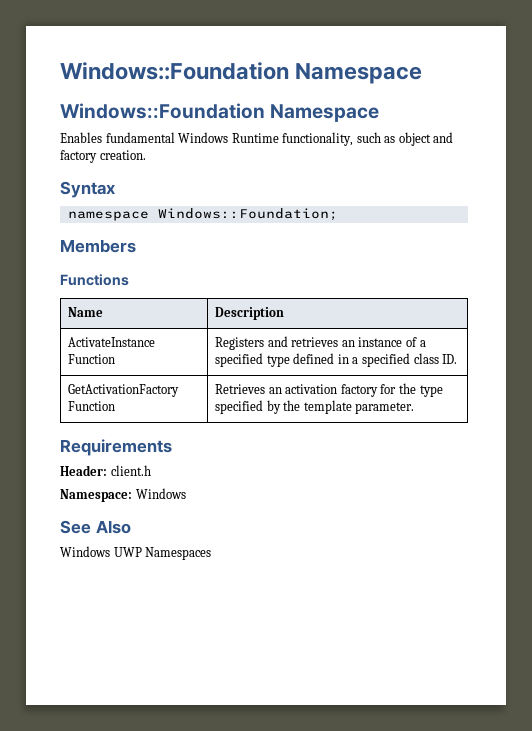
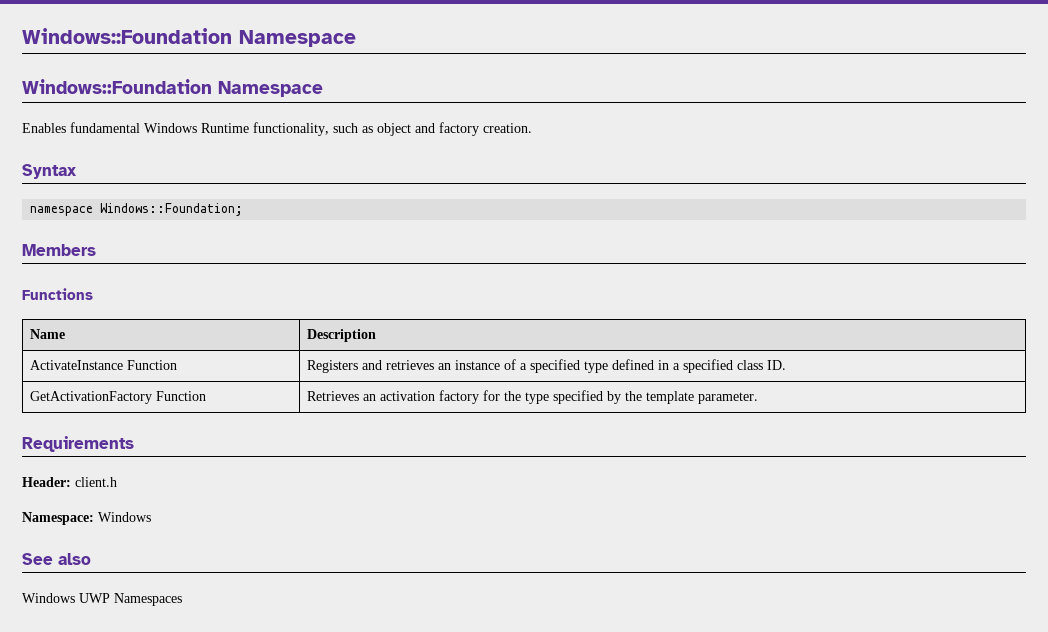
[95,520,131,534] Also -> [58,553,91,565] also

